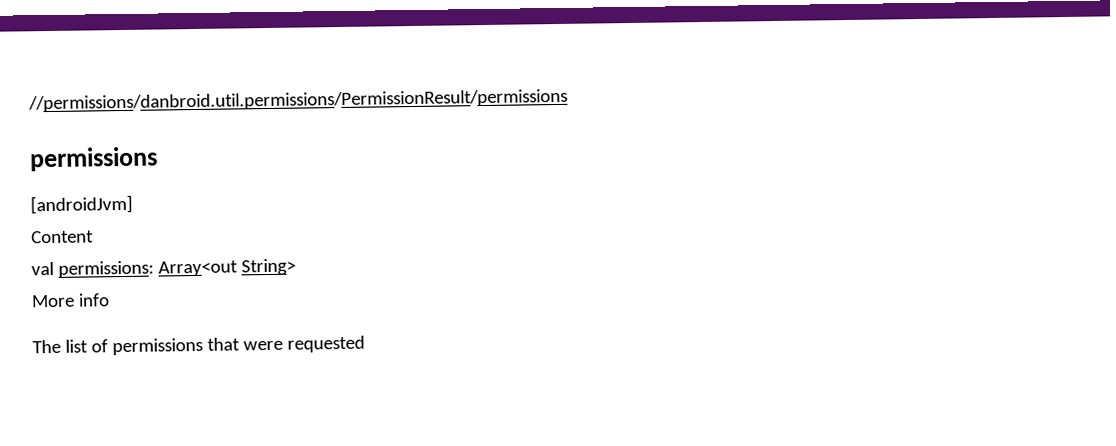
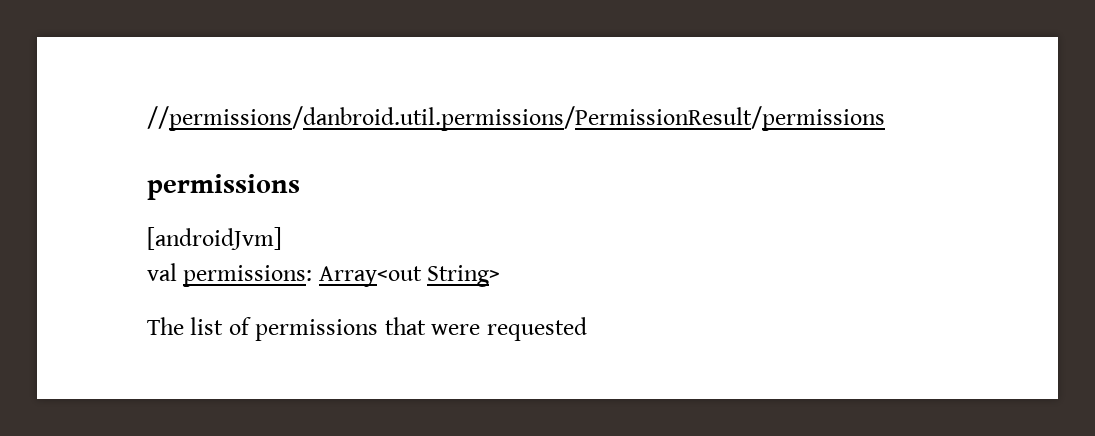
[31,230,94,244] // Content -> (282, 238) none
[31,293,110,308] // More info -> (501, 276) none

